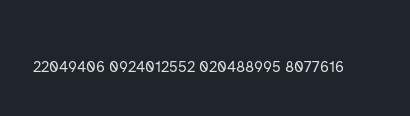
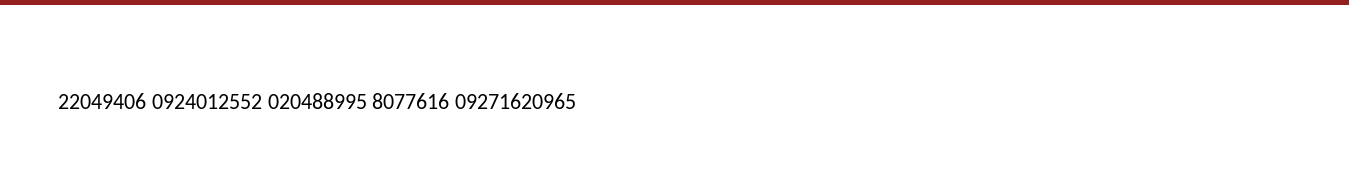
(344, 66) none -> [455,93,577,109] 09271620965

